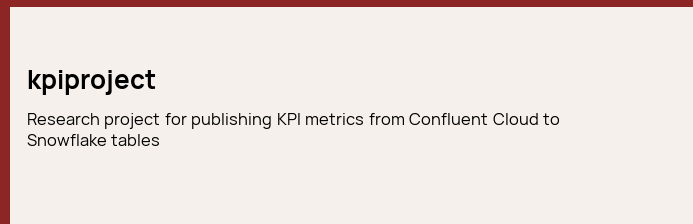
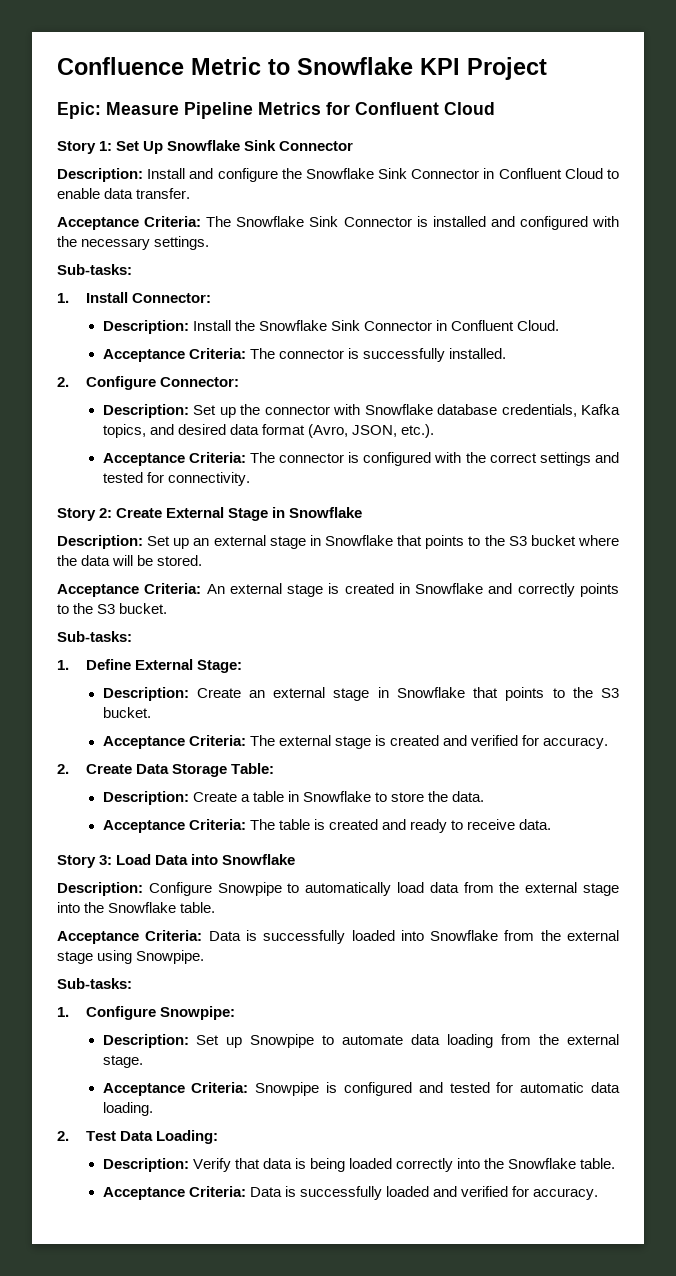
[27,70,156,95] [27,113,561,129] [27,134,161,146] kpiproject // Research project for publishing KPI metrics from Confluent Cloud to Snowflake tables -> [57,57,547,80] [57,102,495,119] [57,140,354,154] [57,168,619,182] [57,188,191,199] [57,216,620,230] [57,236,210,250] [57,264,132,275] [57,292,212,303] [102,320,559,334] [102,348,506,362] [57,376,240,390] [102,404,621,418] [102,424,434,438] [102,452,619,466] [102,472,250,486] [57,507,363,521] [57,535,620,549] [57,555,203,566] [57,583,619,597] [57,603,168,614] [57,631,132,642] [57,659,243,673] [102,687,619,701] [102,707,151,718] [102,735,609,749] [57,763,275,777] [102,791,484,805] [102,819,552,833] [57,854,296,868] [57,882,619,896] [57,902,216,913] [57,930,620,944] [57,950,205,964] [57,978,132,989] [57,1006,236,1020] [102,1034,619,1048] [102,1055,143,1068] [102,1082,620,1096] [102,1102,153,1116] [57,1130,219,1144] [102,1158,616,1172] [102,1186,598,1200] Confluence Metric to Snowflake KPI Project // Epic: Measure Pipeline Metrics for Confluent Cloud // Story 1: Set Up Snowflake Sink Connector // Description: Install and configure the Snowflake Sink Connector in Confluent Cloud to enable data transfer. // Acceptance Criteria: The Snowflake Sink Connector is installed and configured with the necessary settings. // Sub-tasks: // 1. Install Connector: // Description: Install the Snowflake Sink Connector in Confluent Cloud. // Acceptance Criteria: The connector is successfully installed. // 2. Configure Connector: // Description: Set up the connector with Snowflake database credentials, Kafka topics, and desired data format (Avro, JSON, etc.). // Acceptance Criteria: The connector is configured with the correct settings and tested for connectivity. // Story 2: Create External Stage in Snowflake // Description: Set up an external stage in Snowflake that points to the S3 bucket where the data will be stored. // Acceptance Criteria: An external stage is created in Snowflake and correctly points to the S3 bucket. // Sub-tasks: // 1. Define External Stage: // Description: Create an external stage in Snowflake that points to the S3 bucket. // Acceptance Criteria: The external stage is created and verified for accuracy. // 2. Create Data Storage Table: // Description: Create a table in Snowflake to store the data. // Acceptance Criteria: The table is created and ready to receive data. // Story 3: Load Data into Snowflake // Description: Configure Snowpipe to automatically load data from the external stage into the Snowflake table. // Acceptance Criteria: Data is successfully loaded into Snowflake from the external stage using Snowpipe. // Sub-tasks: // 1. Configure Snowpipe: // Description: Set up Snowpipe to automate data loading from the external stage. // Acceptance Criteria: Snowpipe is configured and tested for automatic data loading. // 2. Test Data Loading: // Description: Verify that data is being loaded correctly into the Snowflake table. // Acceptance Criteria: Data is successfully loaded and verified for accuracy.

